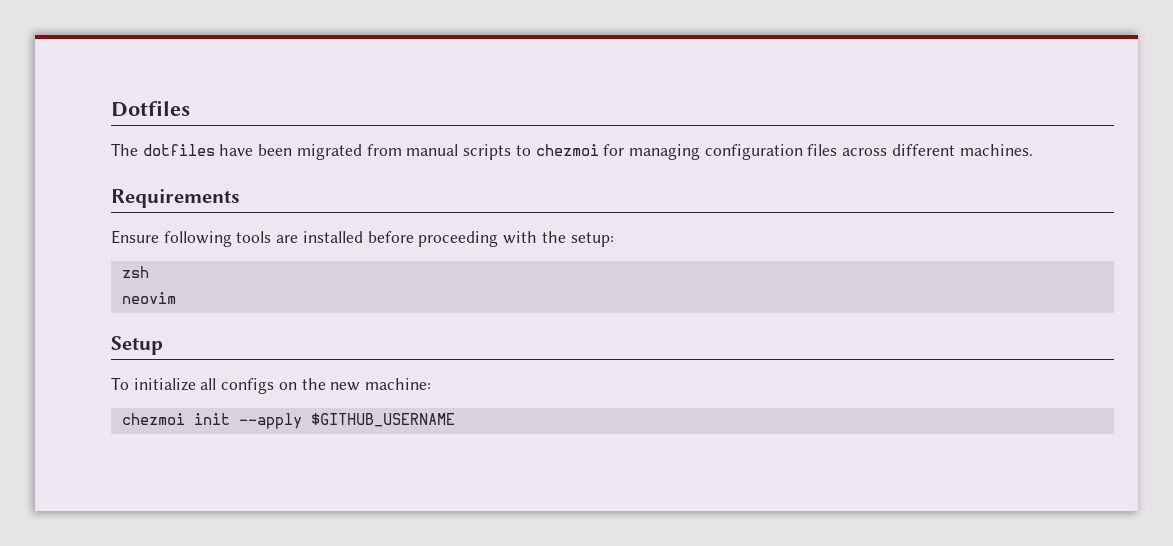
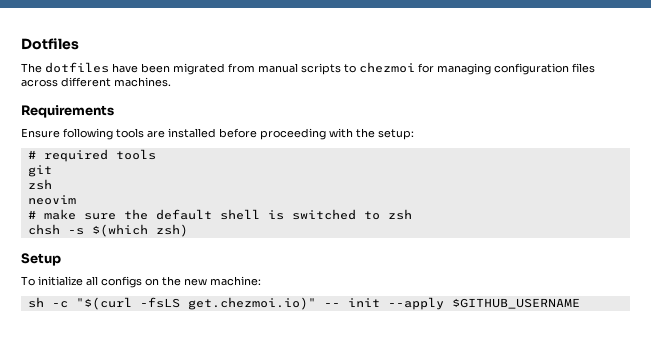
[121,266,149,278] [121,292,176,304] zsh // neovim -> [27,149,156,162] [27,165,52,177] [27,179,52,190] [27,195,76,205] [27,209,412,220] [27,224,188,237] # required tools // git // zsh // neovim // # make sure the default shell is switched to zsh // chsh -s $(which zsh)
[121,413,185,425] chezmoi -> [27,297,340,310] sh -c "$(curl -fsLS get.chezmoi.io)" --

